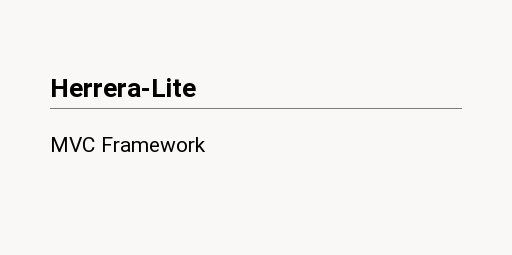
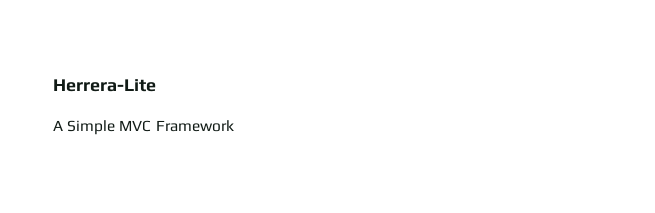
(196, 87) none -> [53,120,116,135] A Simple

